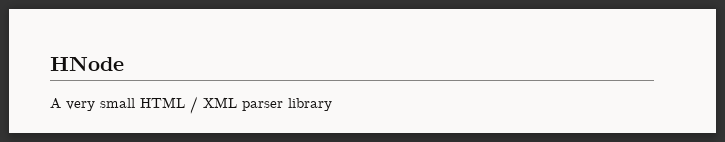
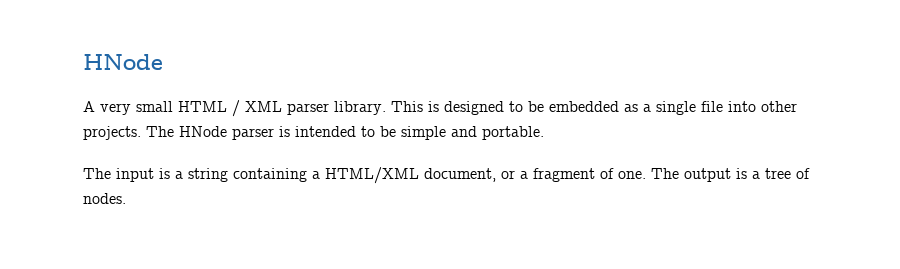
[288,98,332,111] library -> [334,101,797,115] [83,126,544,140] [83,167,810,184] [83,193,126,204] library. This is designed to be embedded as a single file into other projects. The HNode parser is intended to be simple and portable. // The input is a string containing a HTML/XML document, or a fragment of one. The output is a tree of nodes.

